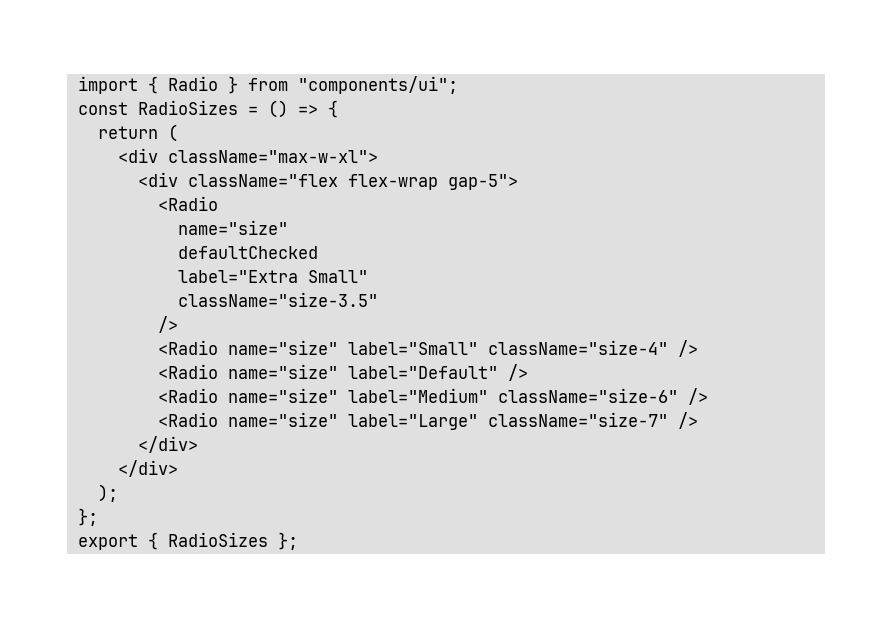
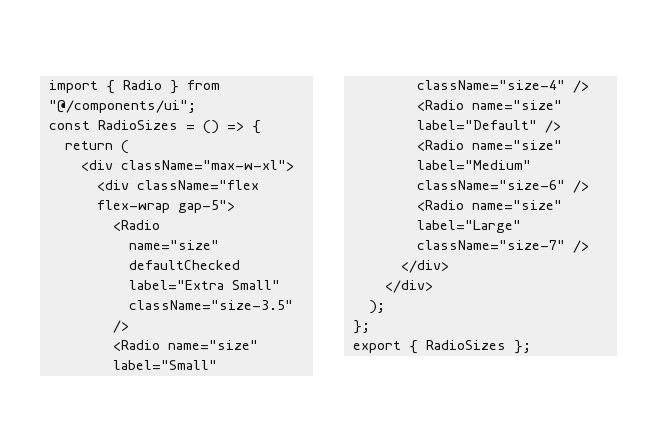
[298,76,459,94] "components/ui"; -> [49,100,197,113] "@/components/ui";

